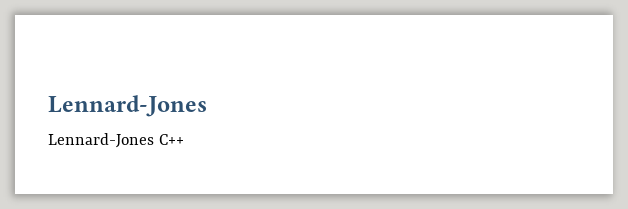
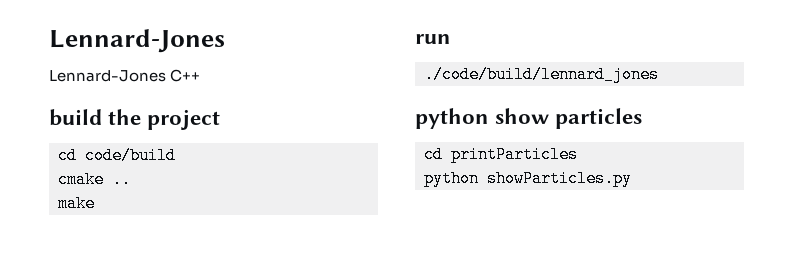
(184, 139) none -> [49,109,221,130] [58,147,176,164] [58,171,131,188] [58,195,95,212] [415,34,451,44] [424,66,659,83] [415,108,643,129] [424,146,578,163] [424,170,632,187] // build the project // cd code/build // cmake .. // make // run // ./code/build/lennard_jones // python show particles // cd printParticles // python showParticles.py

